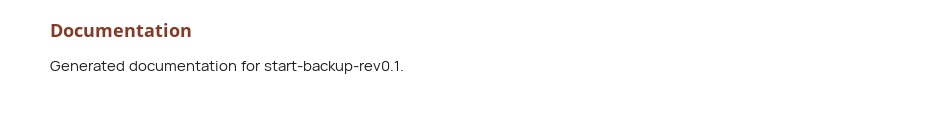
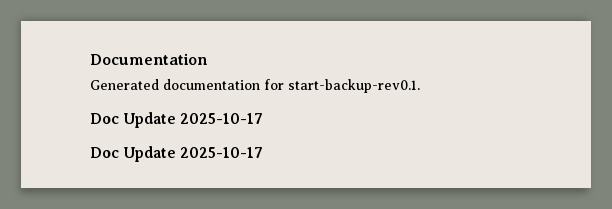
(405, 67) none -> [90,112,264,128] [90,146,264,162] // Doc Update 2025-10-17 // Doc Update 2025-10-17

